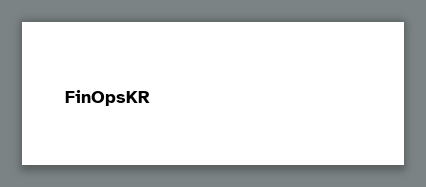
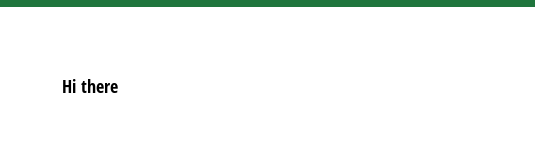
[65,90,150,106] FinOpsKR -> [62,79,118,93] Hi there

